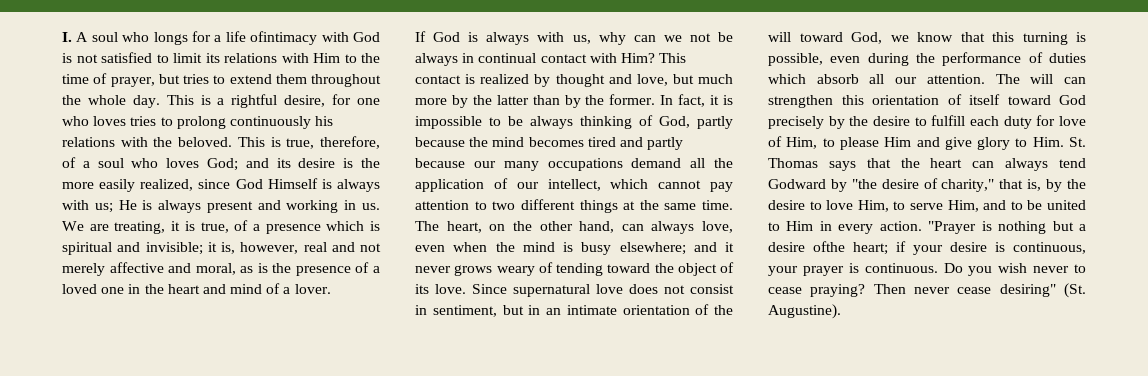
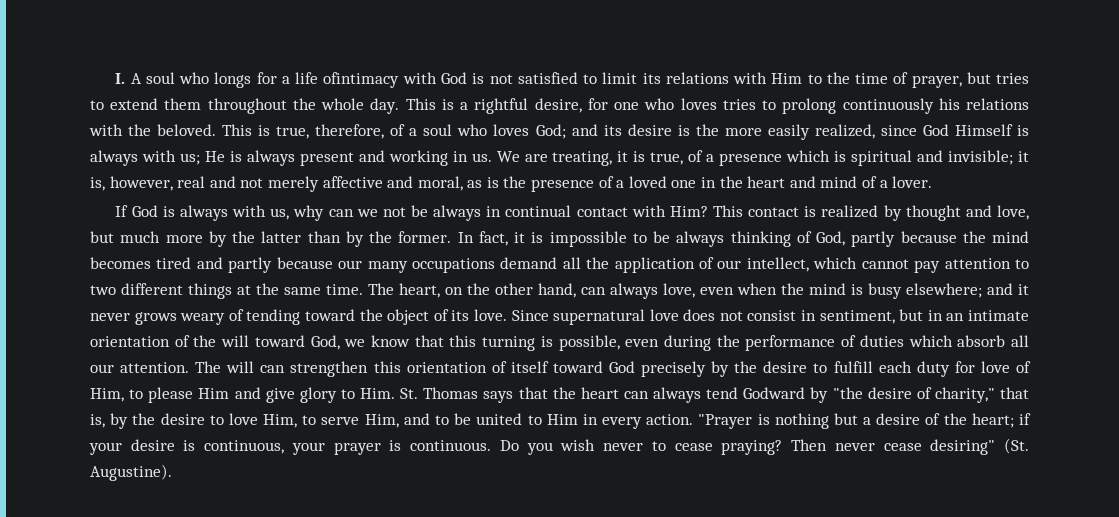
[813,241,845,252] ofthe -> [925,413,967,425] of the

